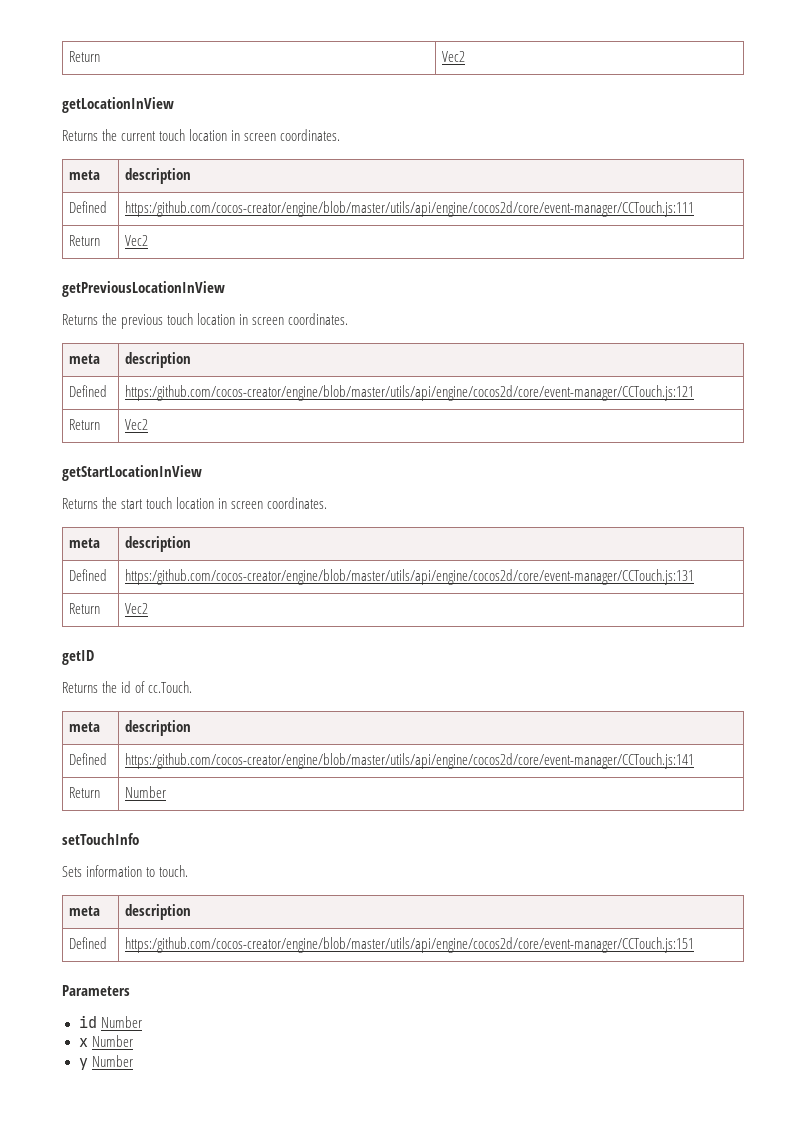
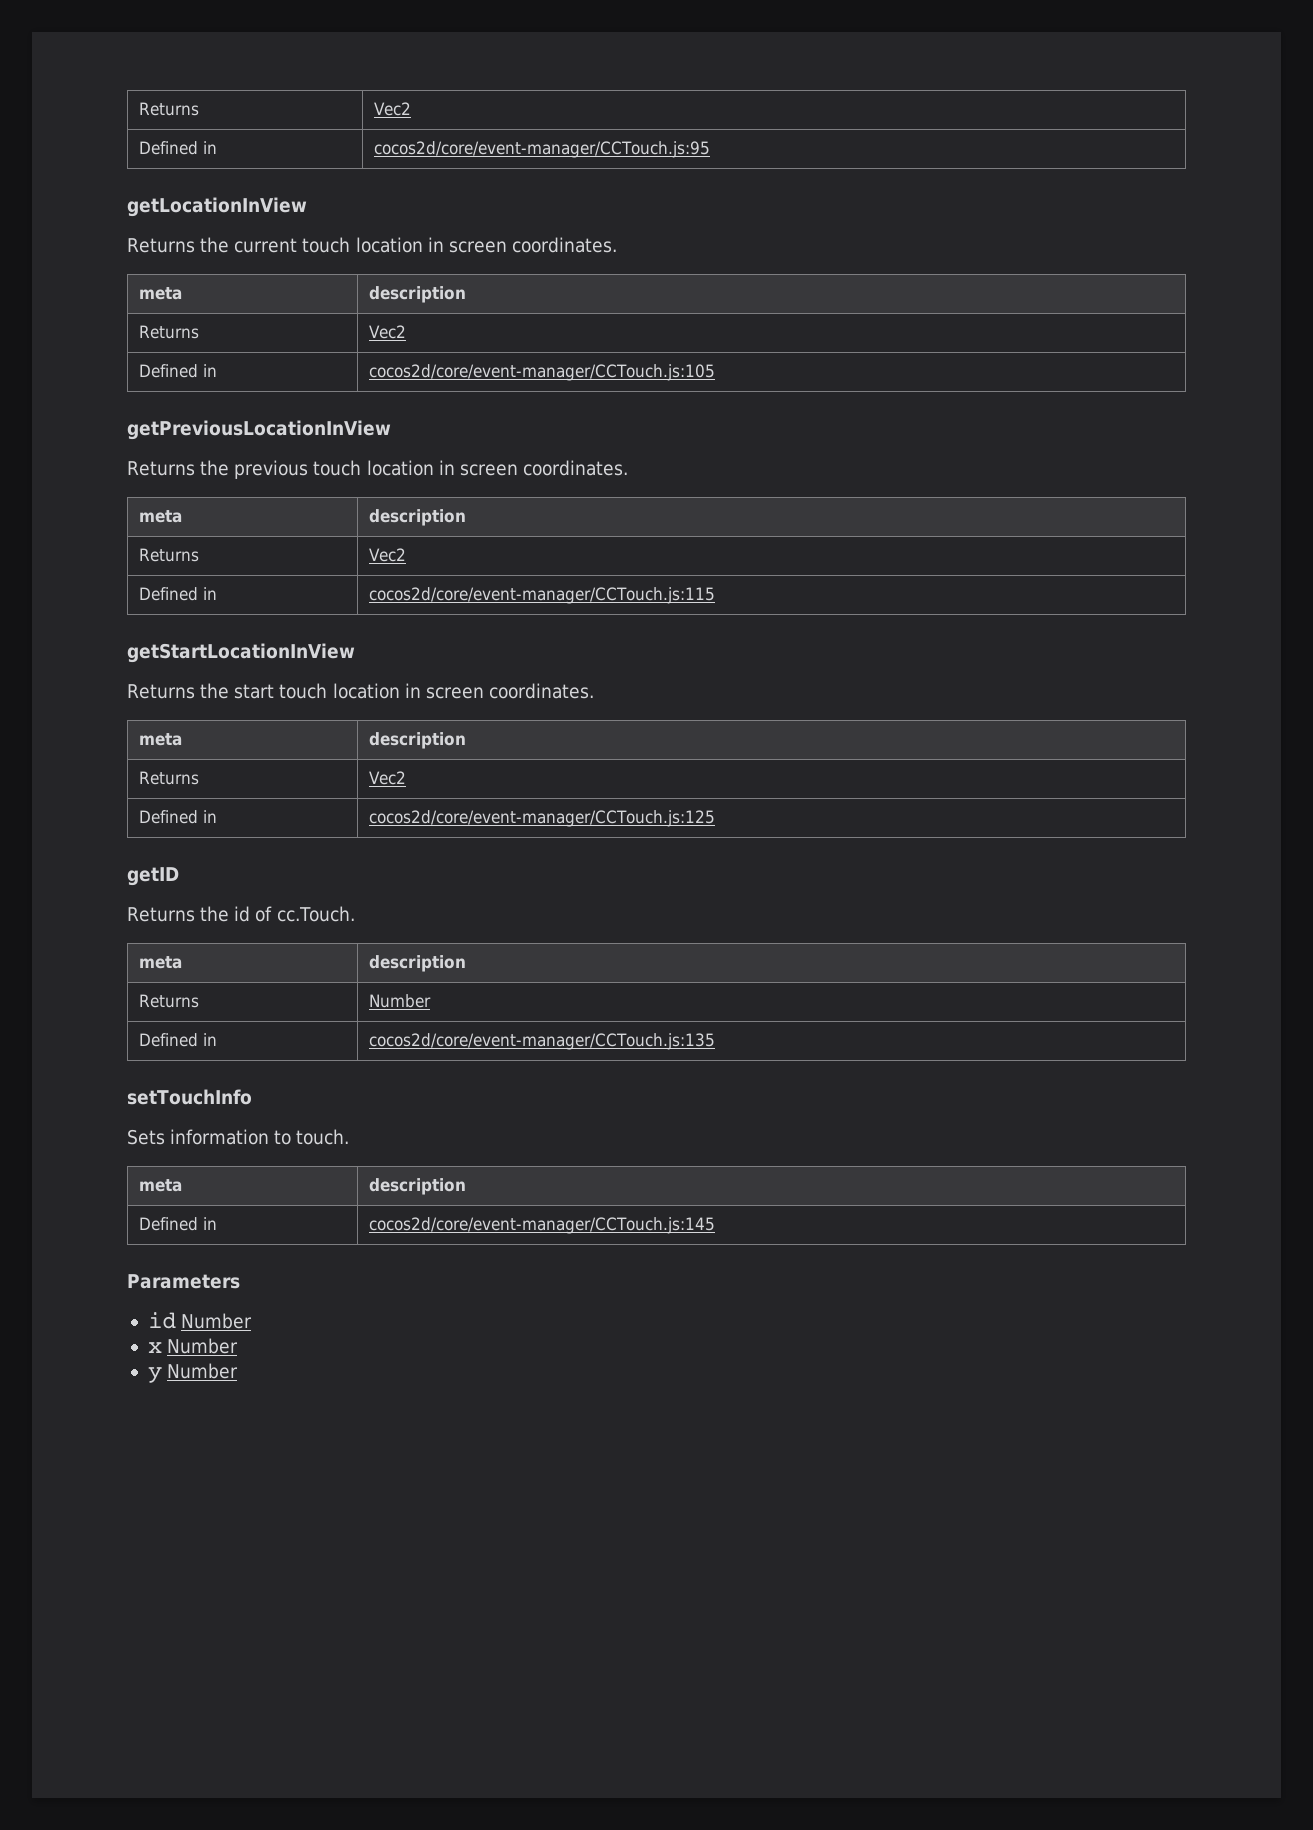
[68,51,100,62] [441,51,465,62] Return | Vec2 -> [138,102,199,116] [373,102,411,116] [138,141,217,155] [373,141,710,158] Returns | Vec2 // Defined in | cocos2d/core/event-manager/CCTouch.js:95
[68,201,107,213] [124,201,694,217] [68,235,100,246] [124,235,148,246] Defined | https:/github.com/cocos-creator/engine/blob/master/utils/api/engine/cocos2d/core/event-manager/CCTouch.js:111 // Return | Vec2 -> [138,325,199,339] [368,325,406,339] [138,364,217,378] [368,364,715,381] Returns | Vec2 // Defined in | cocos2d/core/event-manager/CCTouch.js:105
[68,385,107,397] [124,385,694,401] [68,419,100,430] [124,419,148,430] Defined | https:/github.com/cocos-creator/engine/blob/master/utils/api/engine/cocos2d/core/event-manager/CCTouch.js:121 // Return | Vec2 -> [138,548,199,562] [368,548,406,562] [138,587,217,601] [368,587,715,604] Returns | Vec2 // Defined in | cocos2d/core/event-manager/CCTouch.js:115
[68,569,107,581] [124,569,694,585] [68,603,100,614] [124,603,148,614] Defined | https:/github.com/cocos-creator/engine/blob/master/utils/api/engine/cocos2d/core/event-manager/CCTouch.js:131 // Return | Vec2 -> [138,771,199,785] [368,771,406,785] [138,810,217,824] [368,810,715,827] Returns | Vec2 // Defined in | cocos2d/core/event-manager/CCTouch.js:125
[68,753,107,765] [124,753,694,769] [68,787,100,798] [124,786,166,798] Defined | https:/github.com/cocos-creator/engine/blob/master/utils/api/engine/cocos2d/core/event-manager/CCTouch.js:141 // Return | Number -> [138,994,199,1008] [368,994,431,1008] [138,1033,217,1047] [368,1033,715,1050] Returns | Number // Defined in | cocos2d/core/event-manager/CCTouch.js:135
[124,937,694,953] | https:/github.com/cocos-creator/engine/blob/master/utils/api/engine/cocos2d/core/event-manager/CCTouch.js:151 -> [202,1217,217,1230] [368,1217,715,1234] in | cocos2d/core/event-manager/CCTouch.js:145

